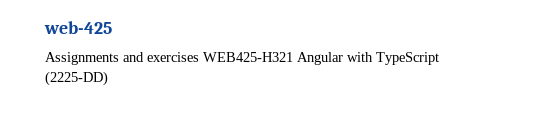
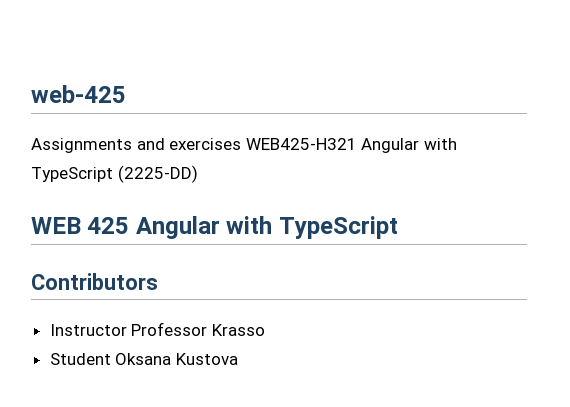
(108, 78) none -> [31,216,398,239] [31,273,158,290] [49,322,265,336] [49,353,238,365] // WEB 425 Angular with TypeScript // Contributors // Instructor Professor Krasso // Student Oksana Kustova

